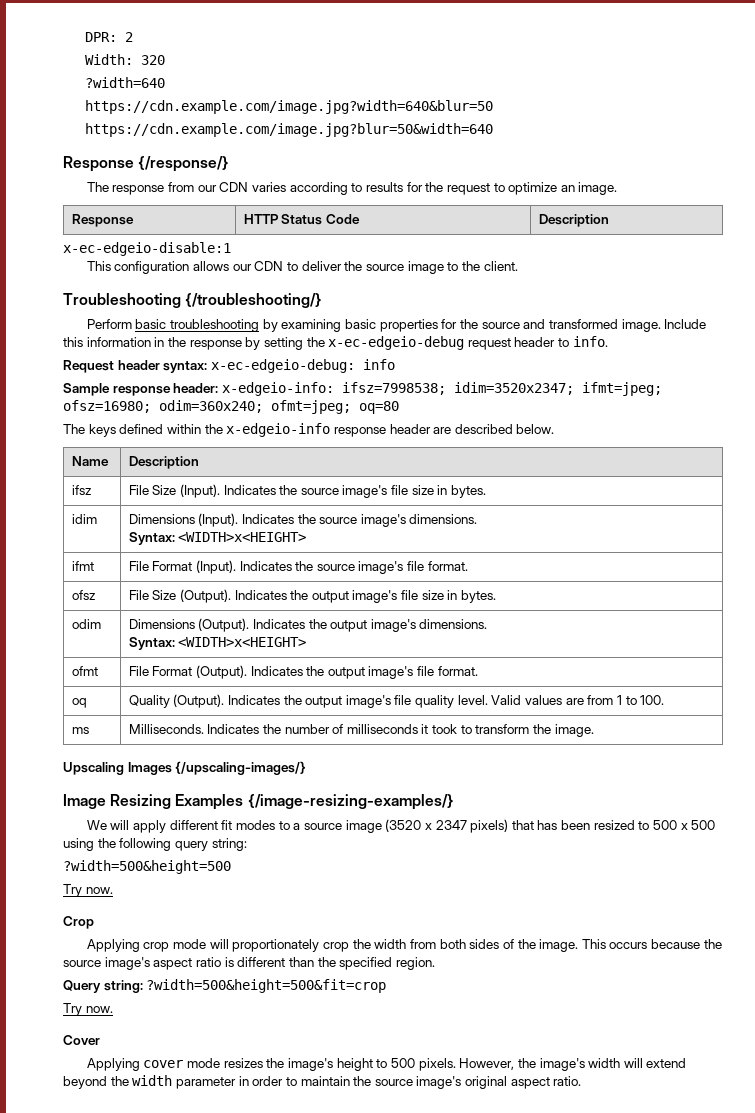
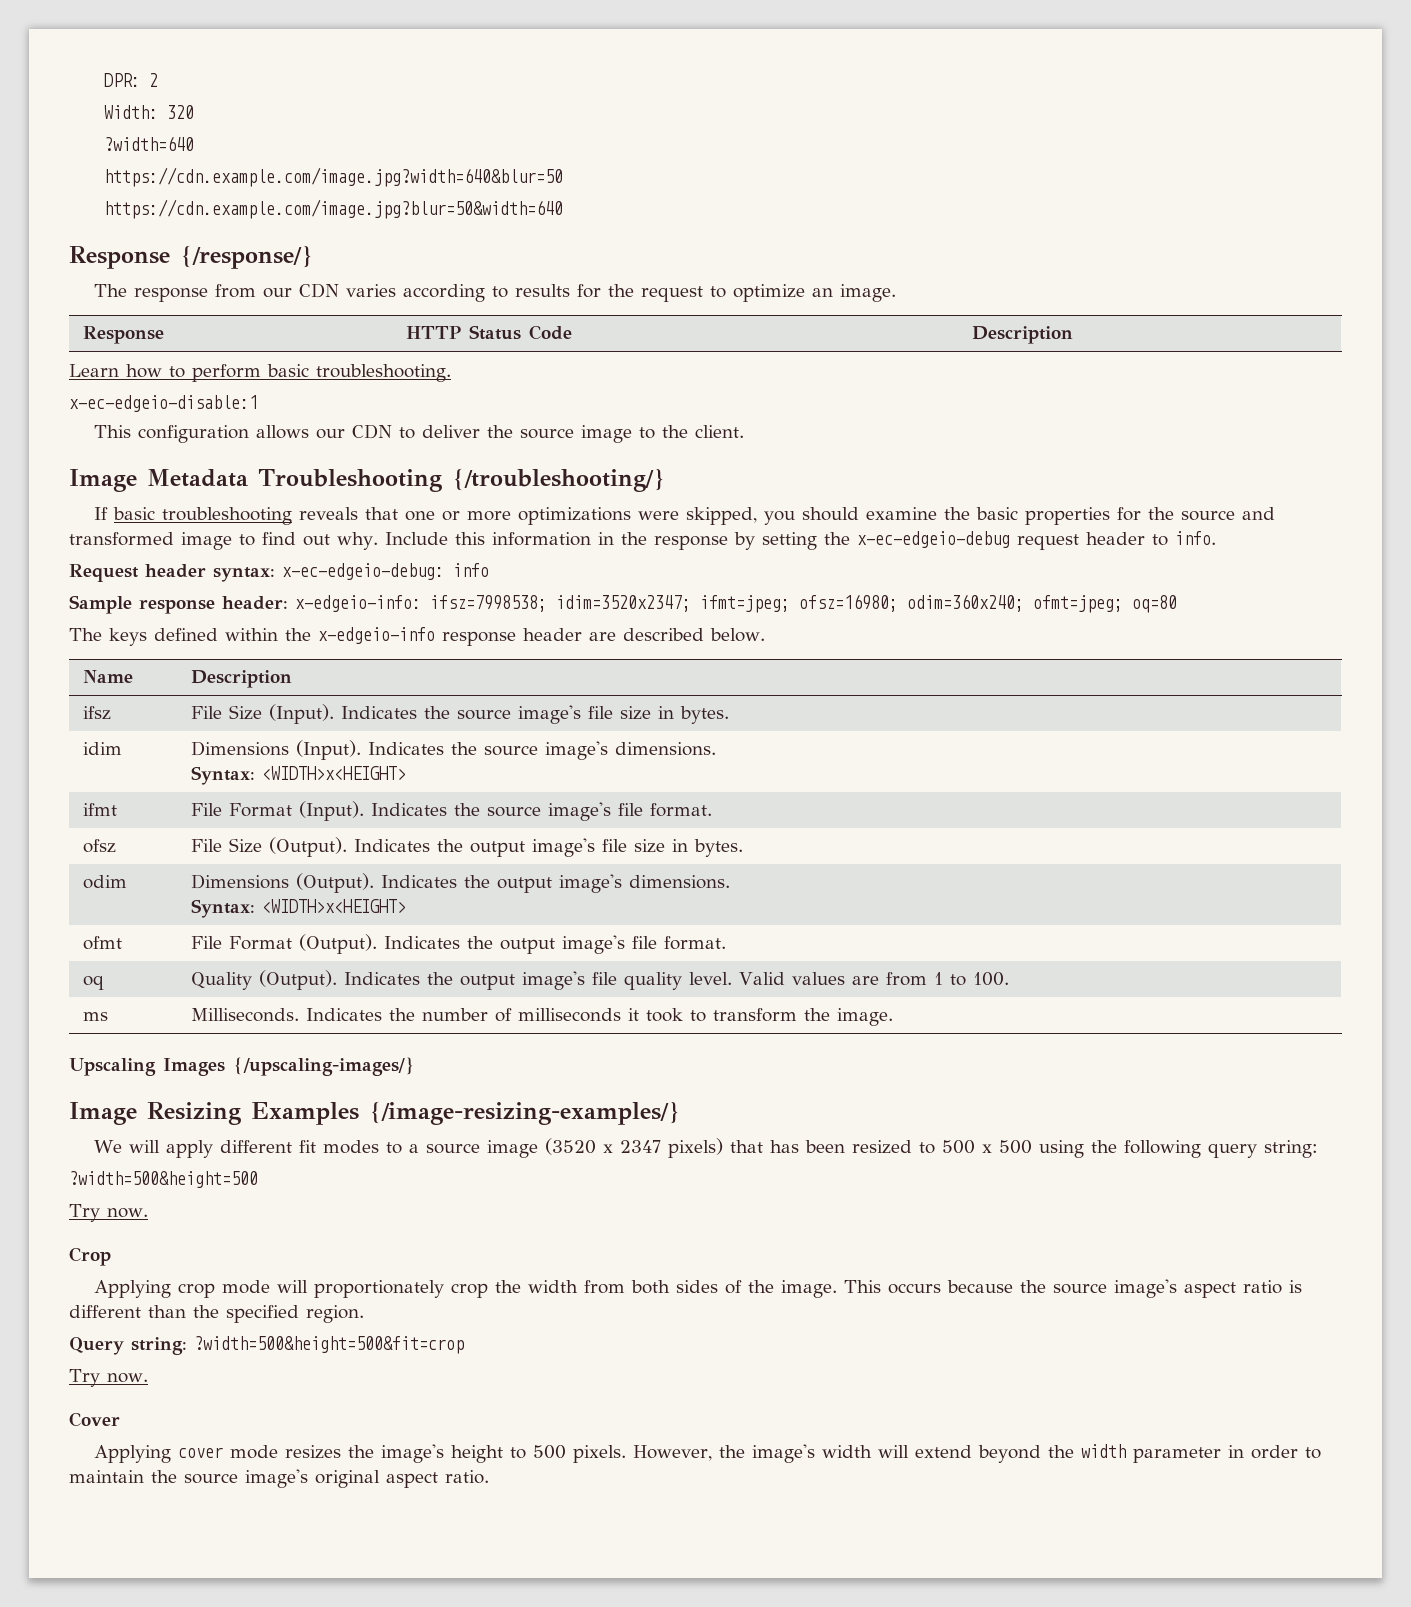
(609, 220) none -> [69,364,451,382] // Learn how to perform basic troubleshooting.
(518, 266) none -> [69,469,248,492] Image Metadata
[86,319,132,329] Perform -> [94,507,109,520] If
[262,319,342,332] by examining -> [299,507,971,525] reveals that one or more optimizations were skipped, you should examine the
[621,319,661,332] image. -> [181,532,378,550] image to find out why.

